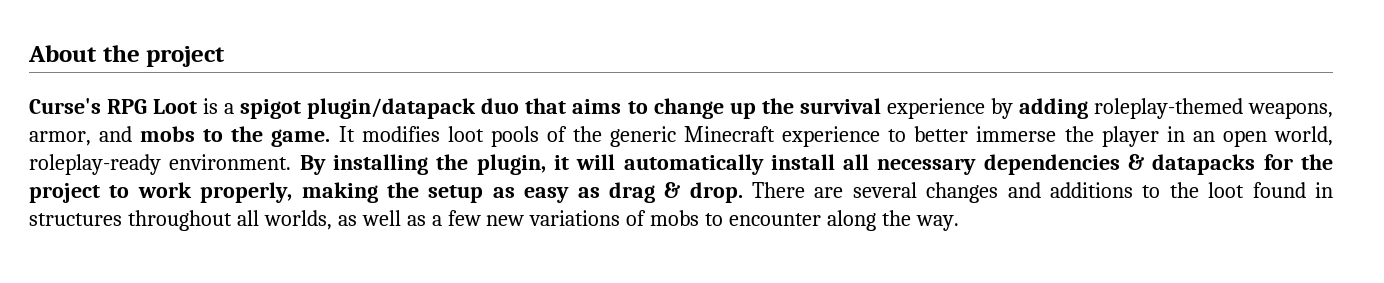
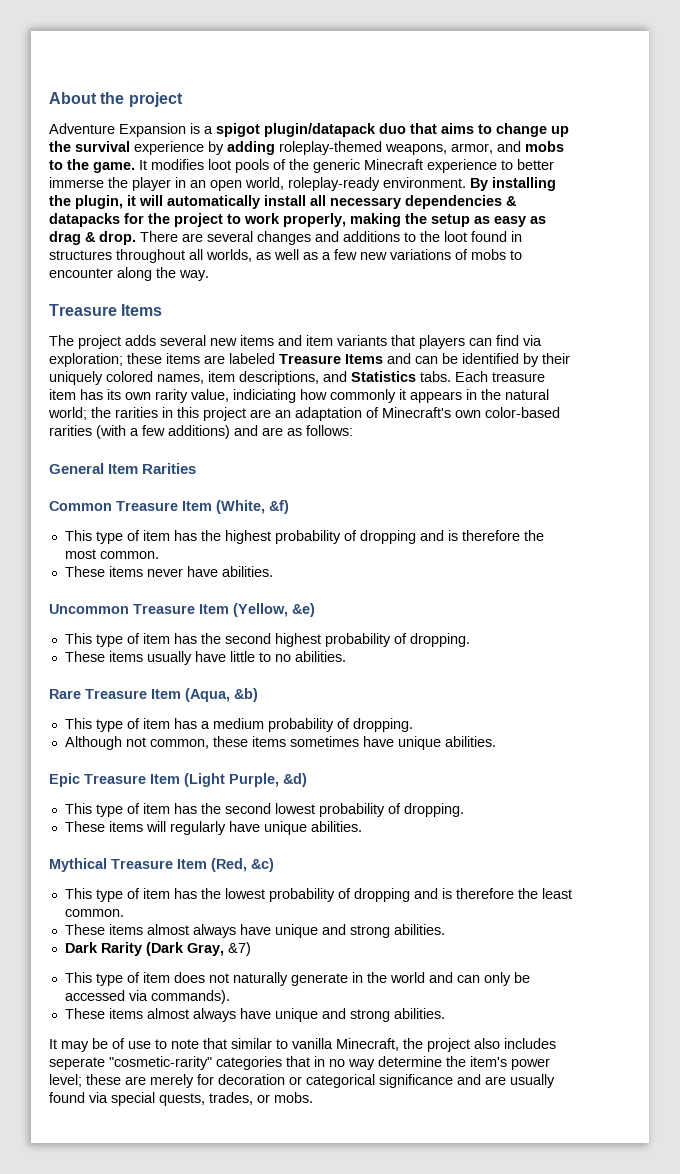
[29,98,198,114] Curse's RPG Loot -> [49,123,186,137] Adventure Expansion
(959, 223) none -> [49,304,163,316] [49,335,542,349] [49,353,570,367] [49,371,545,385] [49,389,549,403] [48,407,560,421] [49,425,353,439] [49,463,197,474] [49,500,289,514] [64,530,544,544] [64,549,159,559] [64,566,273,577] [49,603,315,617] [64,633,470,647] [64,651,346,665] [49,688,258,702] [64,718,413,732] [64,736,496,750] [49,773,307,787] [64,803,464,817] [64,821,362,835] [49,858,274,872] [64,888,572,902] [64,909,124,917] [64,924,445,938] [64,942,251,956] [64,972,530,986] [64,990,230,1004] [64,1008,445,1022] [49,1038,556,1052] [49,1056,550,1070] [49,1074,555,1088] [49,1092,313,1106] // Treasure Items // The project adds several new items and item variants that players can find via exploration; these items are labeled Treasure Items and can be identified by their uniquely colored names, item descriptions, and Statistics tabs. Each treasure item has its own rarity value, indiciating how commonly it appears in the natural world; the rarities in this project are an adaptation of Minecraft's own color-based rarities (with a few additions) and are as follows: // General Item Rarities // Common Treasure Item (White, &f) // This type of item has the highest probability of dropping and is therefore the most common. // These items never have abilities. // Uncommon Treasure Item (Yellow, &e) // This type of item has the second highest probability of dropping. // These items usually have little to no abilities. // Rare Treasure Item (Aqua, &b) // This type of item has a medium probability of dropping. // Although not common, these items sometimes have unique abilities. // Epic Treasure Item (Light Purple, &d) // This type of item has the second lowest probability of dropping. // These items will regularly have unique abilities. // Mythical Treasure Item (Red, &c) // This type of item has the lowest probability of dropping and is therefore the least common. // These items almost always have unique and strong abilities. // Dark Rarity (Dark Gray, &7) // This type of item does not naturally generate in the world and can only be accessed via commands). // These items almost always have unique and strong abilities. // It may be of use to note that similar to vanilla Minecraft, the project also includes seperate "cosmetic-rarity" categories that in no way determine the item's power level; these are merely for decoration or categorical significance and are usually found via special quests, trades, or mobs.

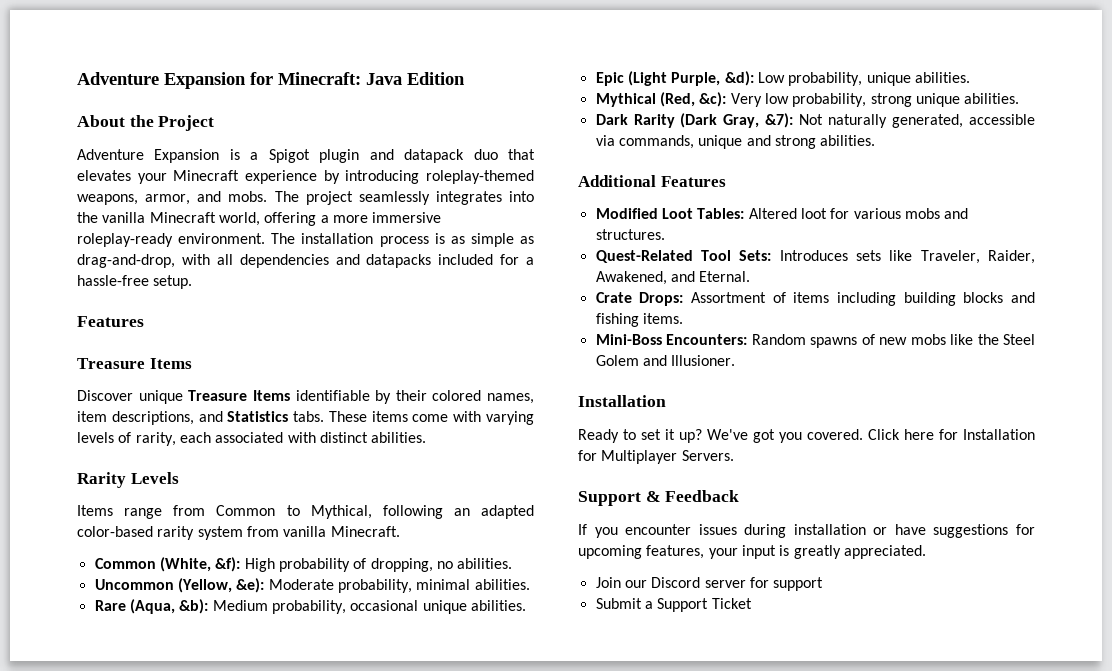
(49, 98) none -> [77,72,465,89] Adventure Expansion for Minecraft: Java Edition //
[128,92,183,107] project -> [158,115,215,131] Project
[216,123,569,137] [49,141,130,152] spigot plugin/datapack duo that aims to change up the survival -> [268,149,536,163] [77,170,240,184] Spigot plugin and datapack duo that elevates your Minecraft
[227,141,275,155] adding -> [345,170,420,184] introducing
[525,141,564,152] [49,159,554,173] [49,177,556,191] [49,195,517,209] [49,213,546,227] [49,231,522,245] [49,249,522,263] [49,267,209,281] [49,304,163,316] [49,335,542,349] [49,353,519,367] mobs to the game. It modifies loot pools of the generic Minecraft experience to better immerse the player in an open world, roleplay-ready environment. By installing the plugin, it will automatically install all necessary dependencies & datapacks for the project to work properly, making the setup as easy as drag & drop. There are several changes and additions to the loot found in structures throughout all worlds, as well as a few new variations of mobs to encounter along the way. // Treasure Items // The project adds several new items and item variants that players can find via exploration; these items are labeled Treasure Items and can be identified -> [228,191,534,205] [77,212,442,226] [77,233,534,247] [77,254,534,268] [77,275,193,289] [77,316,144,327] [77,358,192,369] [77,390,370,404] mobs. The project seamlessly integrates into the vanilla Minecraft world, offering a more immersive roleplay-ready environment. The installation process is as simple as drag-and-drop, with all dependencies and datapacks included for a hassle-free setup. // Features // Treasure Items // Discover unique Treasure Items identifiable
[49,371,103,385] uniquely -> (427, 395) none
[455,371,545,382] [49,389,549,403] [48,407,560,421] [49,425,353,439] [49,463,197,474] [49,500,289,514] [64,530,544,544] [64,549,159,559] [64,566,273,577] [49,603,315,617] [64,633,470,647] [64,651,346,665] [49,688,258,702] [64,718,413,732] [64,736,496,750] [49,773,307,787] [64,803,464,817] [64,821,362,835] [49,858,274,872] [64,888,572,902] [64,909,124,917] [64,924,390,938] Each treasure item has its own rarity value, indiciating how commonly it appears in the natural world; the rarities in this project are an adaptation of Minecraft's own color-based rarities (with a few additions) and are as follows: // General Item Rarities // Common Treasure Item (White, &f) // This type of item has the highest probability of dropping and is therefore the most common. // These items never have abilities. // Uncommon Treasure Item (Yellow, &e) // This type of item has the second highest probability of dropping. // These items usually have little to no abilities. // Rare Treasure Item (Aqua, &b) // This type of item has a medium probability of dropping. // Although not common, these items sometimes have unique abilities. // Epic Treasure Item (Light Purple, &d) // This type of item has the second lowest probability of dropping. // These items will regularly have unique abilities. // Mythical Treasure Item (Red, &c) // This type of item has the lowest probability of dropping and is therefore the least common. // These items almost always have unique and strong -> [328,411,534,425] [77,432,427,446] [77,472,179,488] [77,505,534,519] [77,526,400,540] [94,557,513,572] [94,578,530,593] [94,599,526,614] [595,71,970,86] [595,92,960,107] These items come with varying levels of rarity, each associated with distinct abilities. // Rarity Levels // Items range from Common to Mythical, following an adapted color-based rarity system from vanilla Minecraft. // Common (White, &f): High probability of dropping, no abilities. // Uncommon (Yellow, &e): Moderate probability, minimal abilities. // Rare (Aqua, &b): Medium probability, occasional unique abilities. // Epic (Light Purple, &d): Low probability, unique abilities. // Mythical (Red, &c): Very low probability, strong unique
[227,942,251,956] [64,972,530,986] [64,990,230,1004] [64,1008,445,1022] [49,1038,556,1052] [49,1056,550,1070] [49,1074,555,1088] [49,1092,313,1106] &7) // This type of item does not naturally generate in the world and can only be accessed via commands). // These items almost always have unique and strong abilities. // It may be of use to note that similar to vanilla Minecraft, the project also includes seperate "cosmetic-rarity" categories that in no way determine the item's power level; these are merely for decoration or categorical significance and are usually found via special quests, trades, or mobs. -> [765,113,1035,128] [595,135,876,149] [578,175,726,187] [595,208,969,219] [595,229,665,240] [595,250,1035,264] [595,271,751,285] [595,292,1035,306] [595,313,683,327] [595,334,1035,348] [595,355,736,366] [578,395,666,407] [578,429,1035,443] [578,450,734,464] [578,490,740,506] [578,524,1035,538] [578,545,926,559] [595,577,824,591] [595,598,752,612] &7): Not naturally generated, accessible via commands, unique and strong abilities. // Additional Features // Modified Loot Tables: Altered loot for various mobs and structures. // Quest-Related Tool Sets: Introduces sets like Traveler, Raider, Awakened, and Eternal. // Crate Drops: Assortment of items including building blocks and fishing items. // Mini-Boss Encounters: Random spawns of new mobs like the Steel Golem and Illusioner. // Installation // Ready to set it up? We've got you covered. Click here for Installation for Multiplayer Servers. // Support & Feedback // If you encounter issues during installation or have suggestions for upcoming features, your input is greatly appreciated. // Join our Discord server for support // Submit a Support Ticket

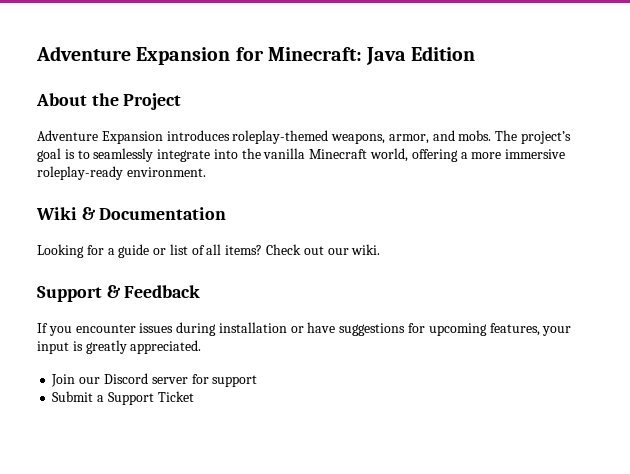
[229,149,536,163] [77,170,420,184] is a Spigot plugin and datapack duo that elevates your Minecraft experience by introducing -> [166,130,230,141] introduces
[305,191,502,205] project seamlessly integrates -> [521,131,572,144] [37,148,211,162] project’s goal is to seamlessly integrate
[271,233,534,247] [77,254,534,268] [77,275,193,289] [77,316,144,327] [77,358,192,369] [77,390,534,404] [77,411,534,425] [77,432,427,446] [77,472,179,488] [77,505,534,519] [77,526,400,540] [94,557,513,572] [94,578,530,593] [94,599,526,614] [595,71,970,86] [595,92,1020,107] [595,113,1035,128] [595,135,876,149] [578,175,726,187] [595,208,969,219] [595,229,665,240] [595,250,1035,264] [595,271,751,285] [595,292,1035,306] [595,313,683,327] [595,334,1035,348] [595,355,736,366] [578,395,666,407] [578,429,1035,443] [578,450,734,464] The installation process is as simple as drag-and-drop, with all dependencies and datapacks included for a hassle-free setup. // Features // Treasure Items // Discover unique Treasure Items identifiable by their colored names, item descriptions, and Statistics tabs. These items come with varying levels of rarity, each associated with distinct abilities. // Rarity Levels // Items range from Common to Mythical, following an adapted color-based rarity system from vanilla Minecraft. // Common (White, &f): High probability of dropping, no abilities. // Uncommon (Yellow, &e): Moderate probability, minimal abilities. // Rare (Aqua, &b): Medium probability, occasional unique abilities. // Epic (Light Purple, &d): Low probability, unique abilities. // Mythical (Red, &c): Very low probability, strong unique abilities. // Dark Rarity (Dark Gray, &7): Not naturally generated, accessible via commands, unique and strong abilities. // Additional Features // Modified Loot Tables: Altered loot for various mobs and structures. // Quest-Related Tool Sets: Introduces sets like Traveler, Raider, Awakened, and Eternal. // Crate Drops: Assortment of items including building blocks and fishing items. // Mini-Boss Encounters: Random spawns of new mobs like the Steel Golem and Illusioner. // Installation // Ready to set it up? We've got you covered. Click here for Installation for Multiplayer Servers. -> [36,207,227,220] [37,244,381,258] // Wiki & Documentation // Looking for a guide or list of all items? Check out our wiki.

